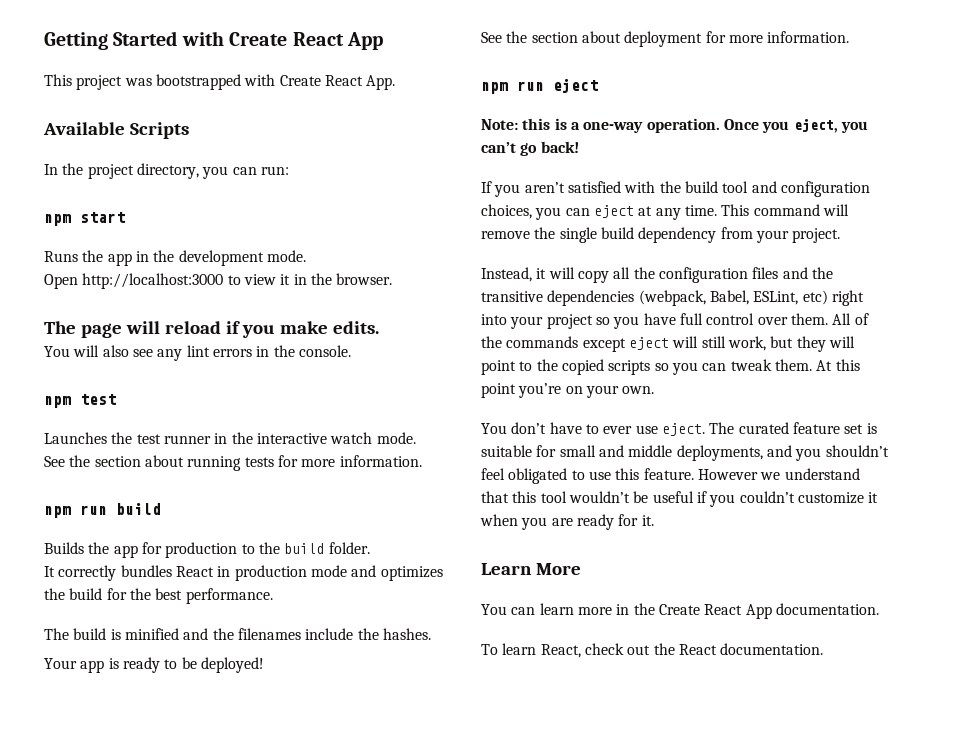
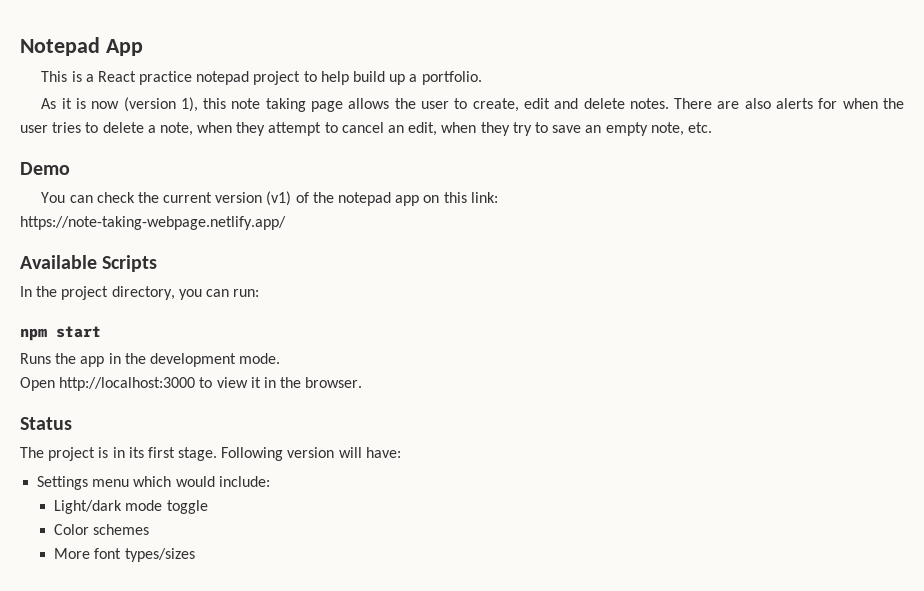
[44,31,383,50] [44,74,396,90] Getting Started with Create React App // This project was bootstrapped with Create React App. -> [20,37,143,56] [41,71,482,85] [41,97,904,112] [20,122,712,136] [20,162,70,175] [41,191,498,206] [20,216,286,230] Notepad App // This is a React practice notepad project to help build up a portfolio. // As it is now (version 1), this note taking page allows the user to create, edit and delete notes. There are also alerts for when the user tries to delete a note, when they attempt to cancel an edit, when they try to save an empty note, etc. // Demo // You can check the current version (v1) of the notepad app on this link: // https://note-taking-webpage.netlify.app/
[44,321,379,338] [44,345,351,361] [44,394,116,408] [44,432,416,444] [44,455,422,471] [44,503,161,518] [44,542,370,558] [44,565,443,581] [44,588,273,604] [44,628,431,640] [44,657,264,673] [481,31,850,47] [481,78,598,94] [481,118,868,133] [481,141,579,156] [481,181,870,197] [481,204,849,220] [481,227,841,243] [481,267,833,283] [481,290,864,306] [481,313,869,329] [481,336,855,352] [481,359,860,375] [481,383,655,398] [481,422,877,436] [481,445,889,461] [481,468,860,484] [481,491,879,507] [480,514,654,530] [481,563,581,575] [481,603,879,619] [481,643,824,658] The page will reload if you make edits. // You will also see any lint errors in the console. // npm test // Launches the test runner in the interactive watch mode. // See the section about running tests for more information. // npm run build // Builds the app for production to the build folder. // It correctly bundles React in production mode and optimizes the build for the best performance. // The build is minified and the filenames include the hashes. // Your app is ready to be deployed! // See the section about deployment for more information. // npm run eject // Note: this is a one-way operation. Once you eject, you can’t go back! // If you aren’t satisfied with the build tool and configuration choices, you can eject at any time. This command will remove the single build dependency from your project. // Instead, it will copy all the configuration files and the transitive dependencies (webpack, Babel, ESLint, etc) right into your project so you have full control over them. All of the commands except eject will still work, but they will point to the copied scripts so you can tweak them. At this point you’re on your own. // You don’t have to ever use eject. The curated feature set is suitable for small and middle deployments, and you shouldn’t feel obligated to use this feature. However we understand that this tool wouldn’t be useful if you couldn’t customize it when you are ready for it. // Learn More // You can learn more in the Create React App documentation. // To learn React, check out the React documentation. -> [20,417,72,430] [20,447,401,461] [37,476,270,490] [54,500,208,514] [54,524,150,535] [54,548,195,562] Status // The project is in its first stage. Following version will have: // Settings menu which would include: // Light/dark mode toggle // Color schemes // More font types/sizes

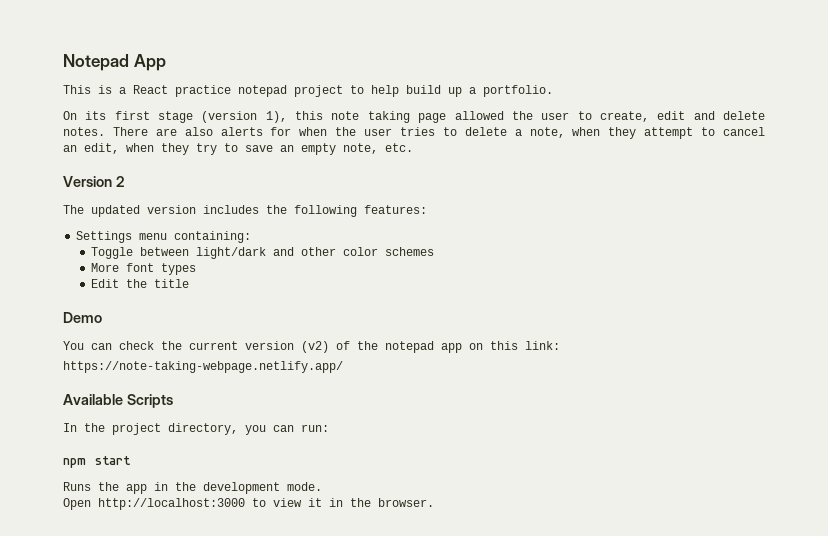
[41,98,120,109] As it is now -> [63,111,194,123] On its first stage
[348,98,390,109] allows -> [454,111,504,120] allowed
(712, 127) none -> [63,176,125,187] [63,205,427,217] [76,231,252,243] [90,247,434,259] [90,263,196,275] [90,279,189,288] // Version 2 // The updated version includes the following features: // Settings menu containing: // Toggle between light/dark and other color schemes // More font types // Edit the title
[266,191,292,206] (v1) -> [301,341,329,353] (v2)
[20,417,72,430] [20,447,401,461] [37,476,270,490] [54,500,208,514] [54,524,150,535] [54,548,195,562] // Status // The project is in its first stage. Following version will have: // Settings menu which would include: // Light/dark mode toggle // Color schemes // More font types/sizes -> (434, 502) none

